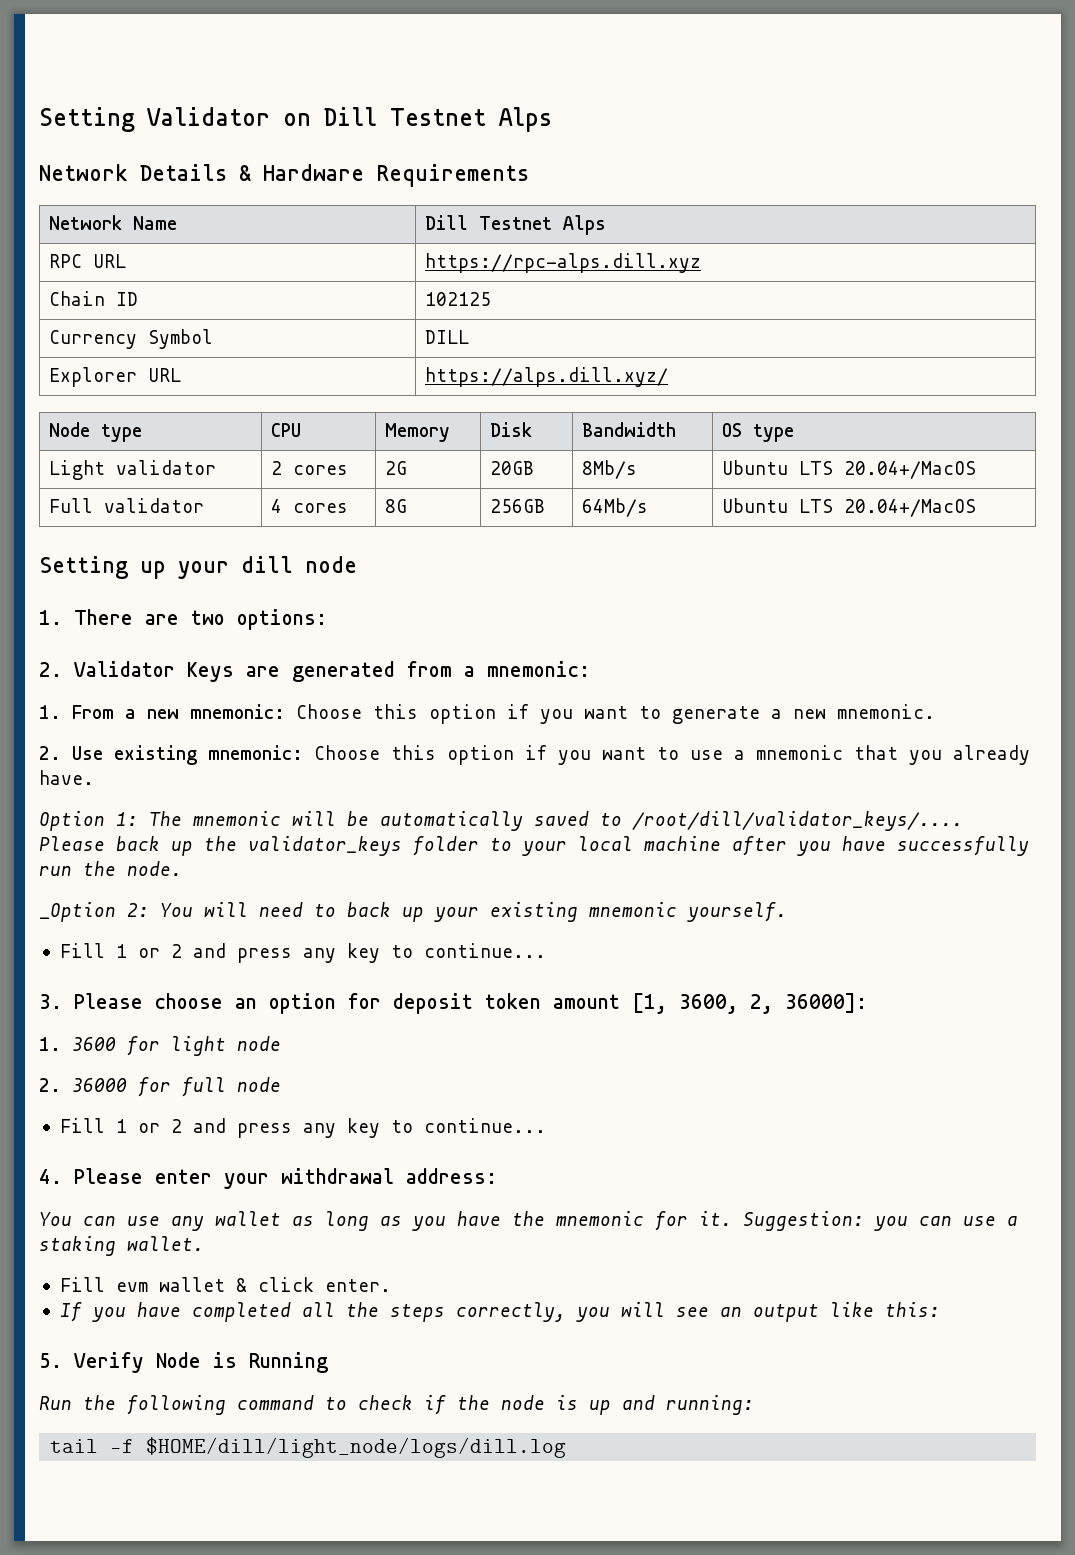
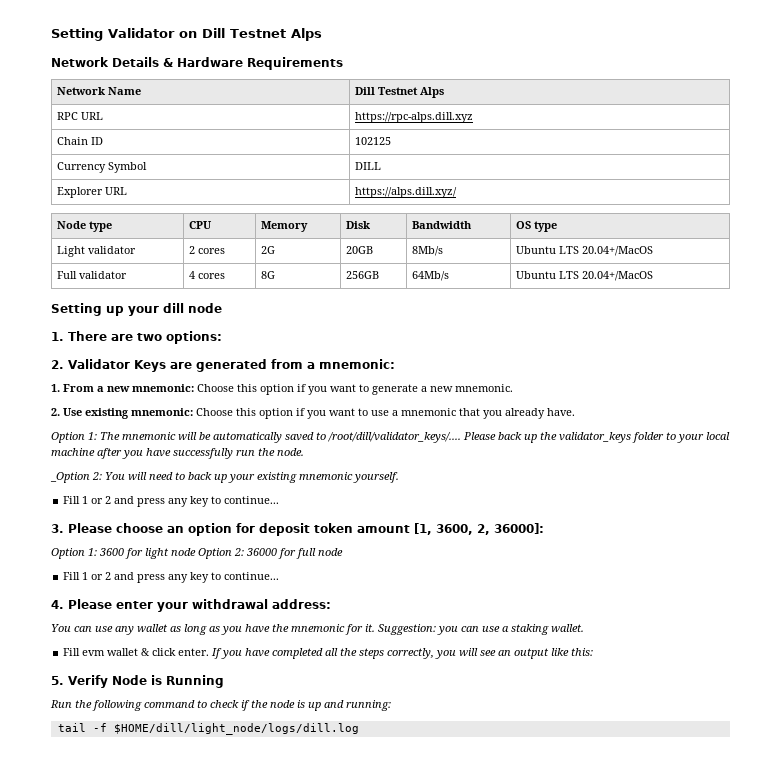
[39,1037,61,1051] 1. -> [51,548,97,559] Option 1:
[39,1078,61,1092] // 2. -> [198,548,244,559] Option 2:
(391, 1285) // -> (210, 652) none

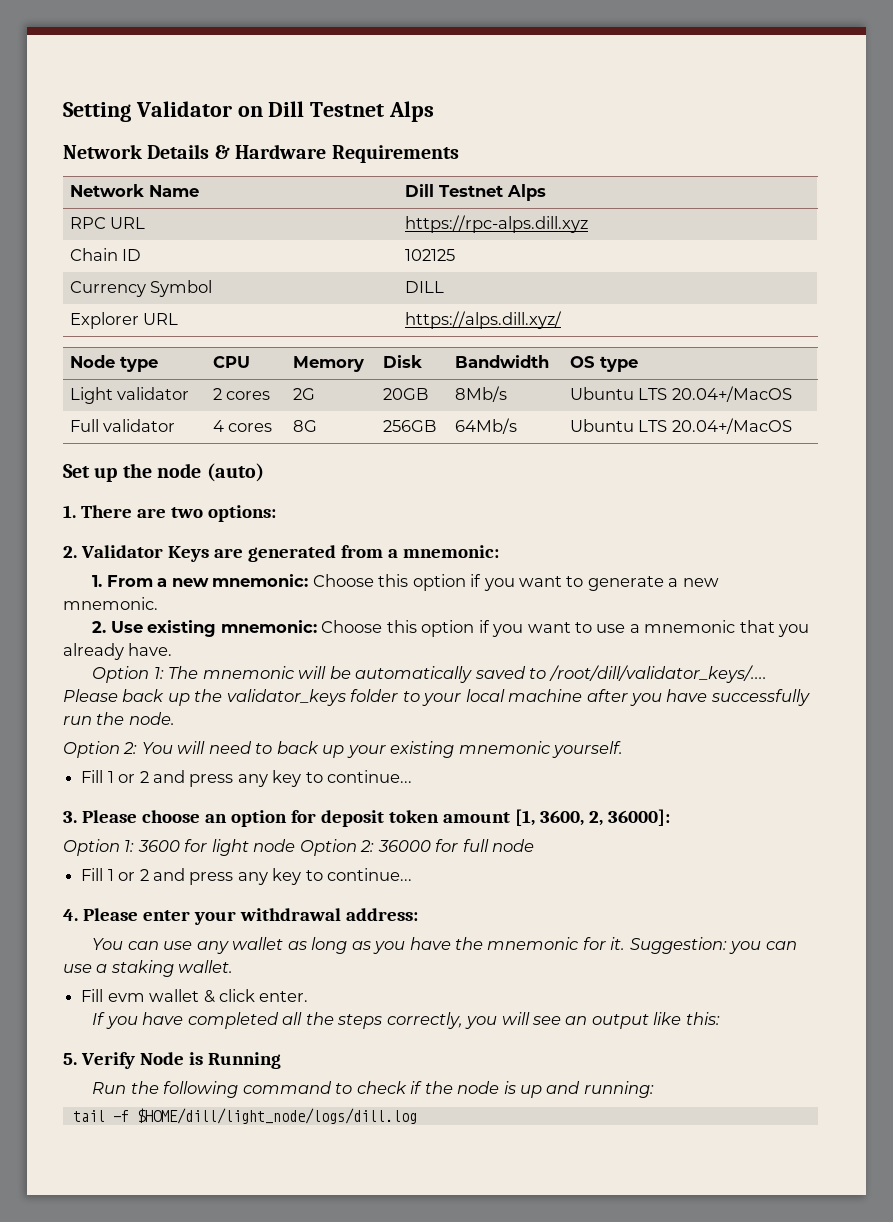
[51,303,222,316] Setting up your dill node -> [63,463,264,482] Set up the node (auto)
[50,472,90,483] _Option -> [63,741,120,758] Option
(210, 652) none -> (309, 996) //

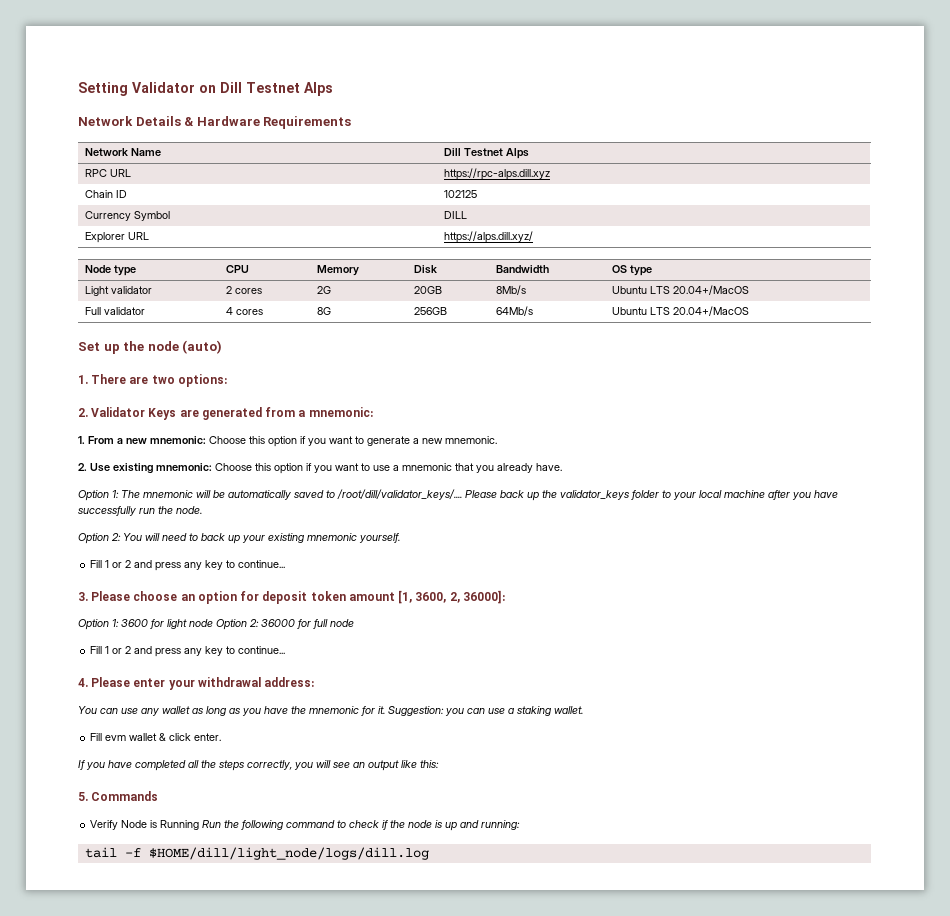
(77, 1059) none -> [91,791,159,801] Commands //
(281, 1060) // -> (200, 825) none

